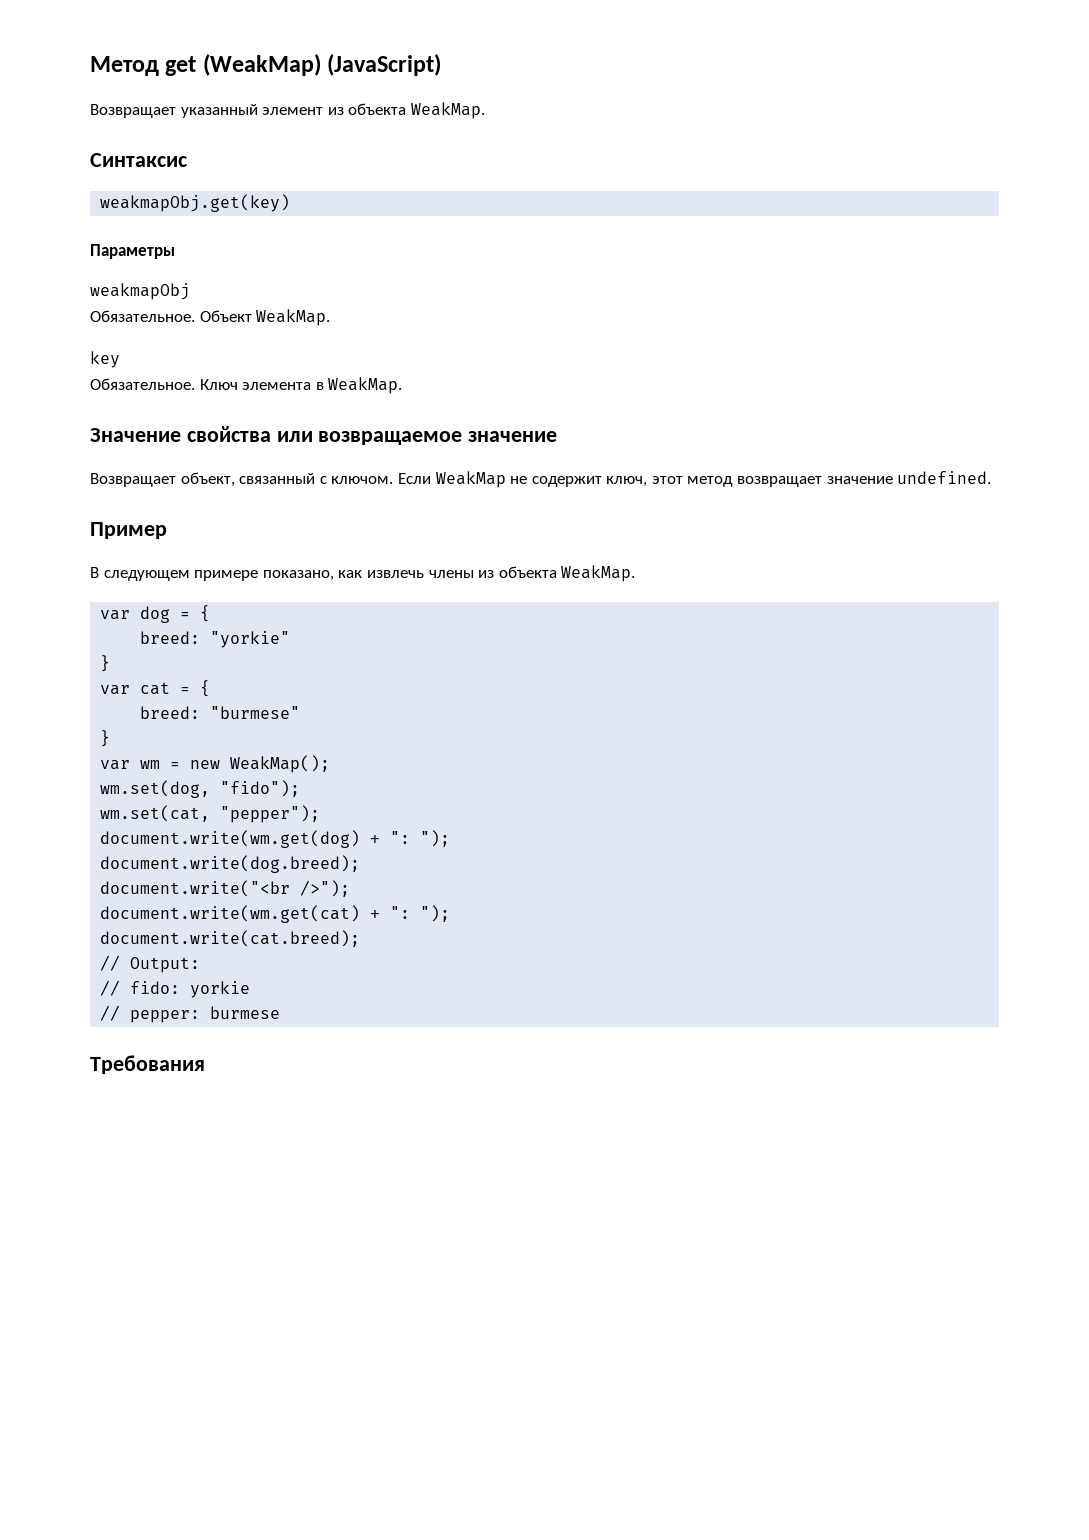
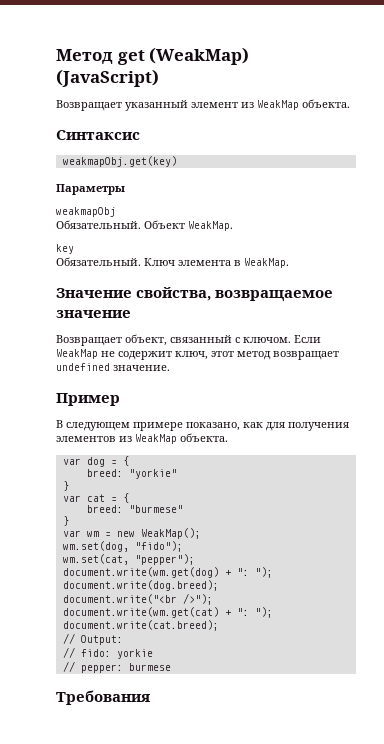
[348,102,485,119] объекта WeakMap. -> [257,99,350,110] WeakMap объекта.
[90,310,195,322] Обязательное. -> [56,220,141,229] Обязательный.
[90,378,195,390] Обязательное. -> [56,257,141,266] Обязательный.
[186,426,313,442] свойства или -> [136,287,212,301] свойства,
[826,471,992,484] значение undefined. -> [56,363,170,371] undefined значение.
[366,565,636,582] извлечь члены из объекта WeakMap. -> [266,422,349,431] [56,433,228,444] для получения элементов из WeakMap объекта.

